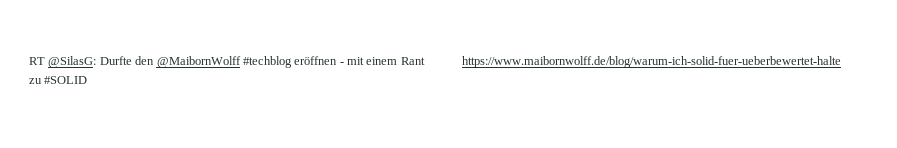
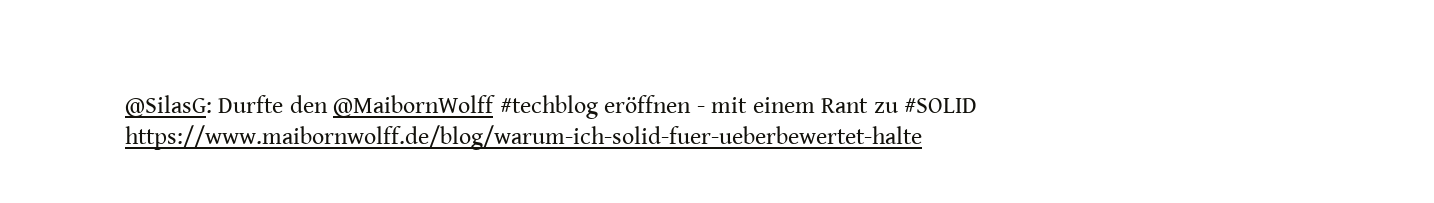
[29,57,45,65] RT -> (125, 106) none

